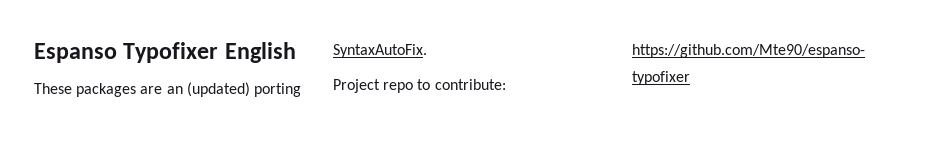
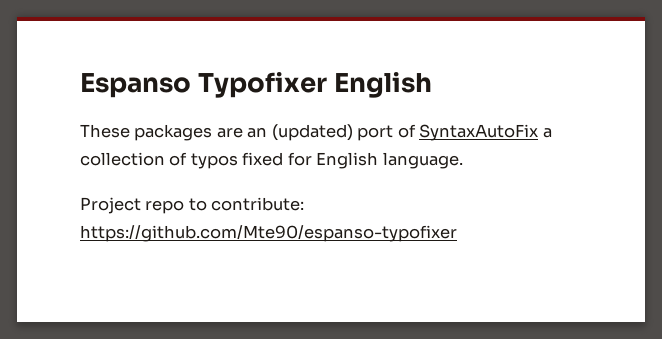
[253,83,301,97] [333,44,427,58] porting SyntaxAutoFix. -> [357,124,552,141] [80,152,463,169] port of SyntaxAutoFix a collection of typos fixed for English language.

